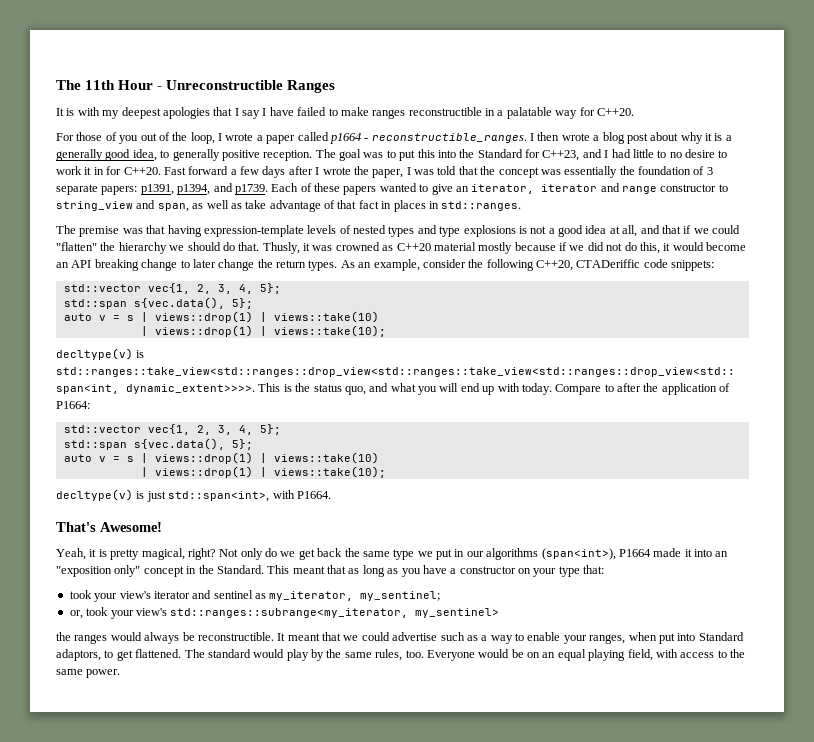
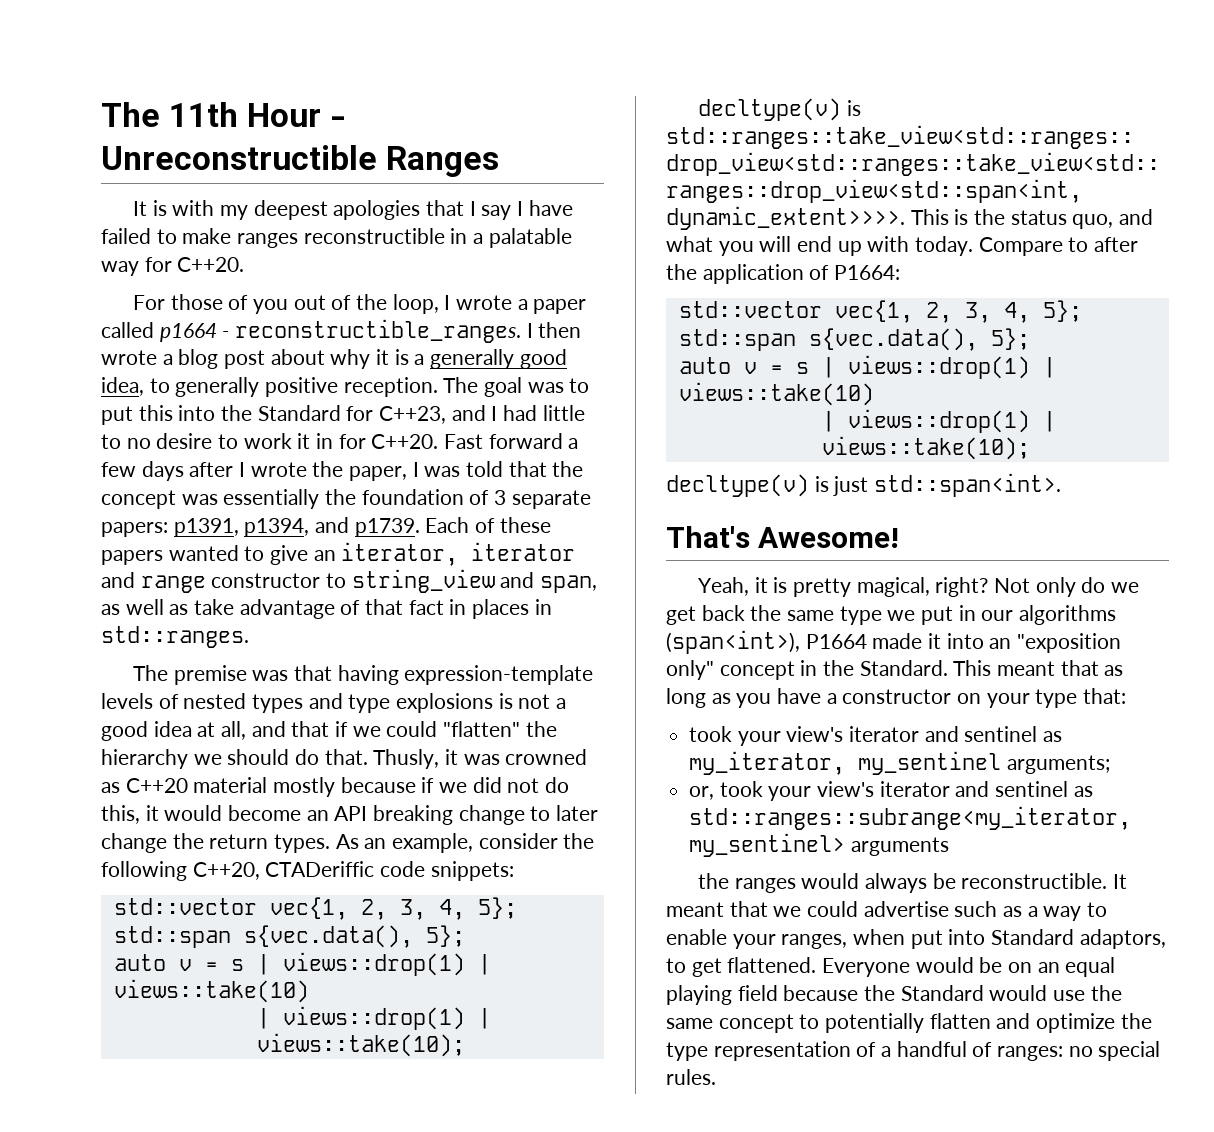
[168,490,331,502] std::span<int>, with P1664. -> [874,473,1062,497] std::span<int>.
[360,591,441,601] my_sentinel; -> [858,751,1110,775] my_sentinel arguments;
(167, 612) none -> [879,781,1093,797] iterator and sentinel as
(500, 613) none -> [850,837,949,856] arguments
[184,649,424,661] The standard would play by the same rules, too. -> (817, 965) none
[627,649,745,661] [56,669,121,678] field, with access to the same power. -> [737,985,1122,1001] [666,1013,1152,1033] [666,1041,1161,1061] [666,1069,716,1085] field because the Standard would use the same concept to potentially flatten and optimize the type representation of a handful of ranges: no special rules.

